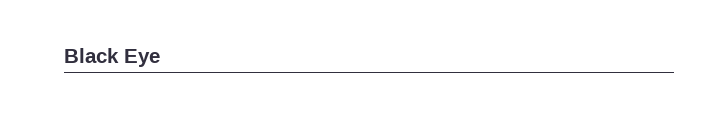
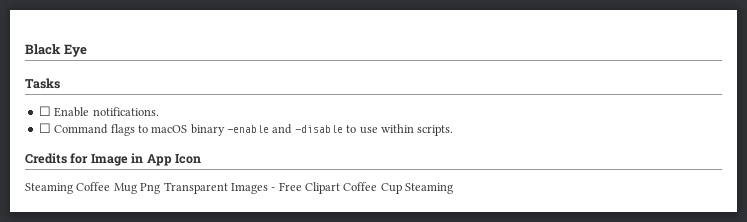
(160, 58) none -> [25,78,60,89] [38,106,159,117] [38,123,454,136] [25,153,201,166] [25,182,454,194] // Tasks // ☐ Enable notifications. // ☐ Command flags to macOS binary -enable and -disable to use within scripts. // Credits for Image in App Icon // Steaming Coffee Mug Png Transparent Images - Free Clipart Coffee Cup Steaming

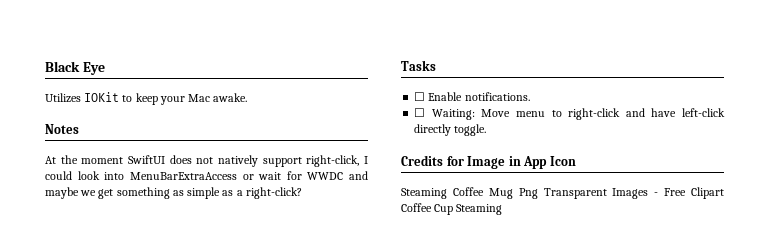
(87, 50) none -> [45,92,248,105] [45,124,79,134] [45,155,368,167] [45,171,368,180] [45,187,302,199] // Utilizes IOKit to keep your Mac awake. // Notes // At the moment SwiftUI does not natively support right-click, I could look into MenuBarExtraAccess or wait for WWDC and maybe we get something as simple as a right-click?
[54,124,454,136] Command flags to macOS binary -enable and -disable to use within scripts. -> [431,108,725,120] [414,124,487,136] Waiting: Move menu to right-click and have left-click directly toggle.

